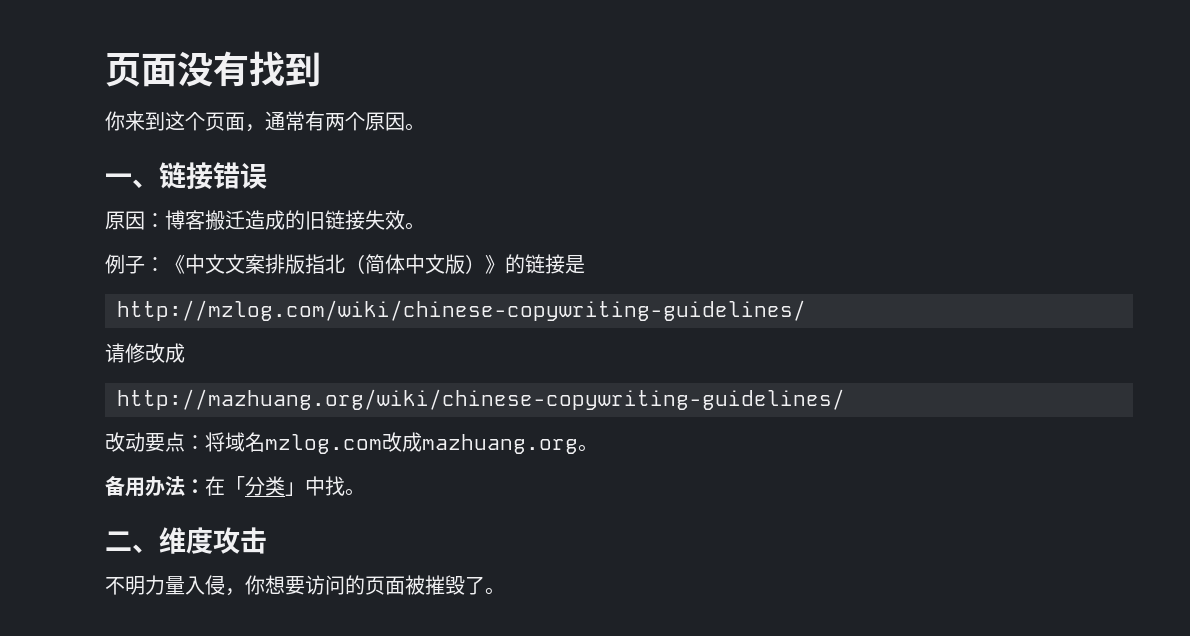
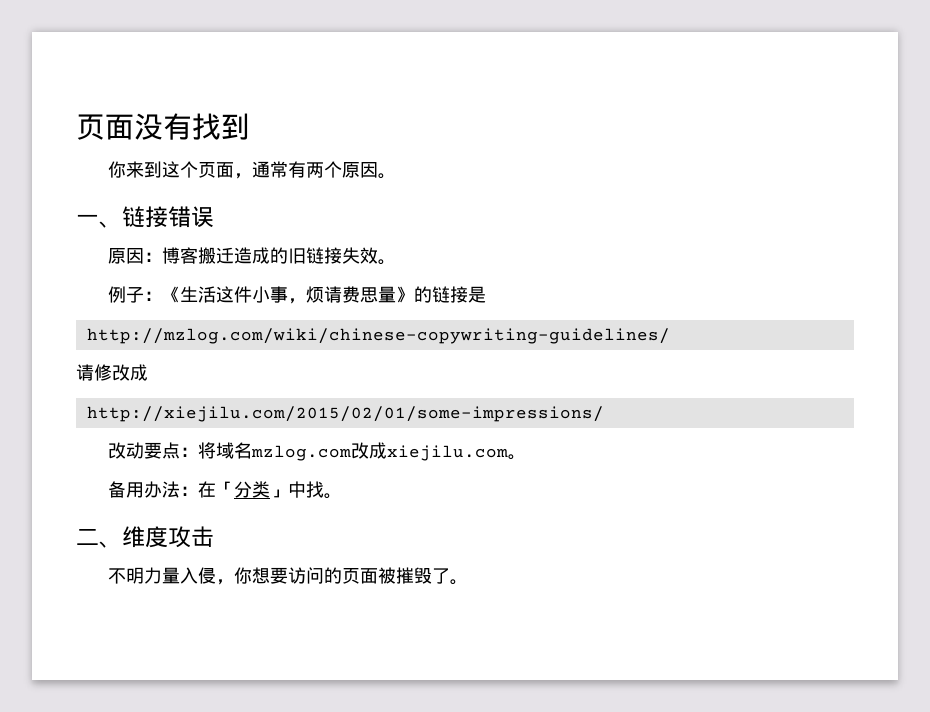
[185,254,485,274] 中文文案排版指北（简体中文版） -> [180,286,397,304] 生活这件小事，烦请费思量
[117,389,845,410] http://mazhuang.org/wiki/chinese-copywriting-guidelines/ -> [86,406,604,422] http://xiejilu.com/2015/02/01/some-impressions/
[422,434,578,454] mazhuang.org -> [387,445,509,461] xiejilu.com

